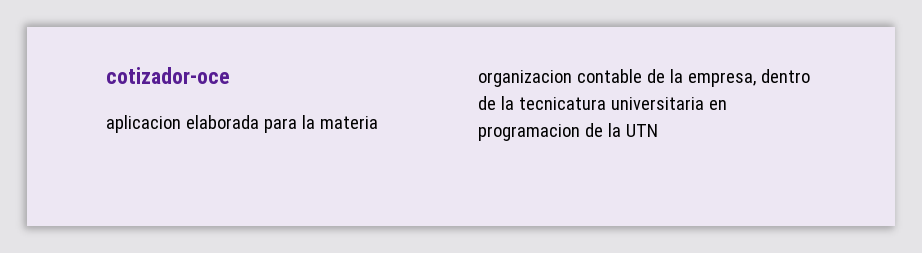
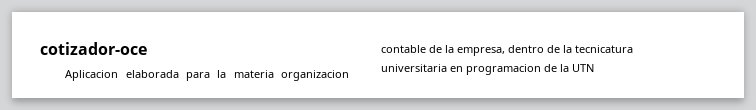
[106,115,181,133] aplicacion -> [65,70,119,81] Aplicacion

